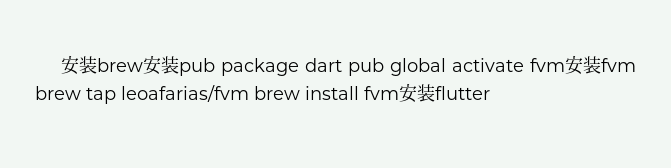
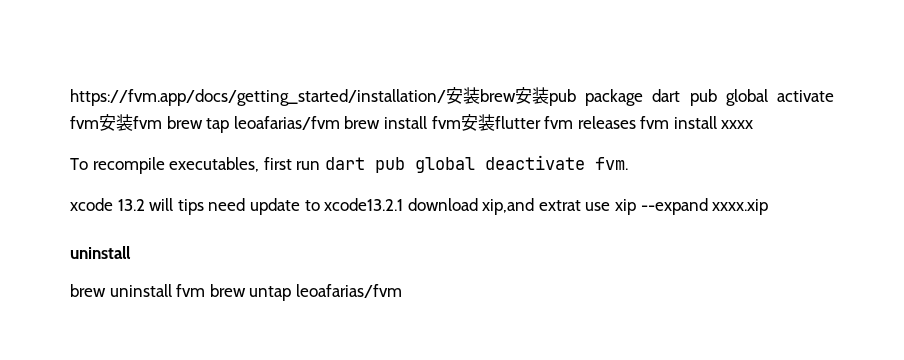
(60, 65) none -> [70,89,446,106] https://fvm.app/docs/getting_started/installation/
(490, 93) none -> [544,116,754,129] [70,155,628,174] [70,198,769,215] [70,246,131,259] [70,284,402,301] fvm releases fvm install xxxx // To recompile executables, first run dart pub global deactivate fvm. // xcode 13.2 will tips need update to xcode13.2.1 download xip,and extrat use xip --expand xxxx.xip // uninstall // brew uninstall fvm brew untap leoafarias/fvm

